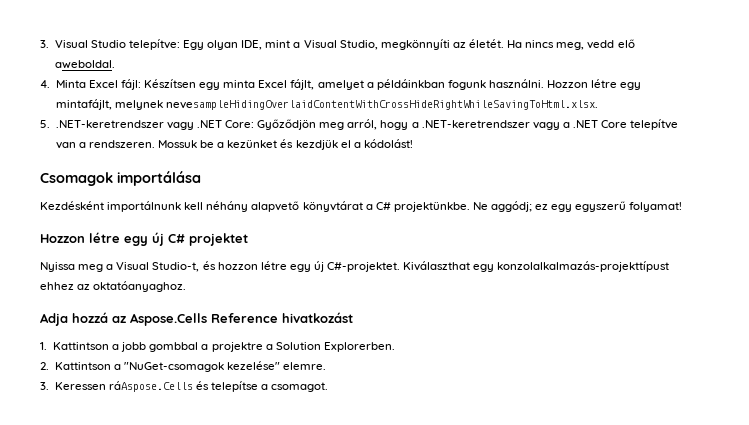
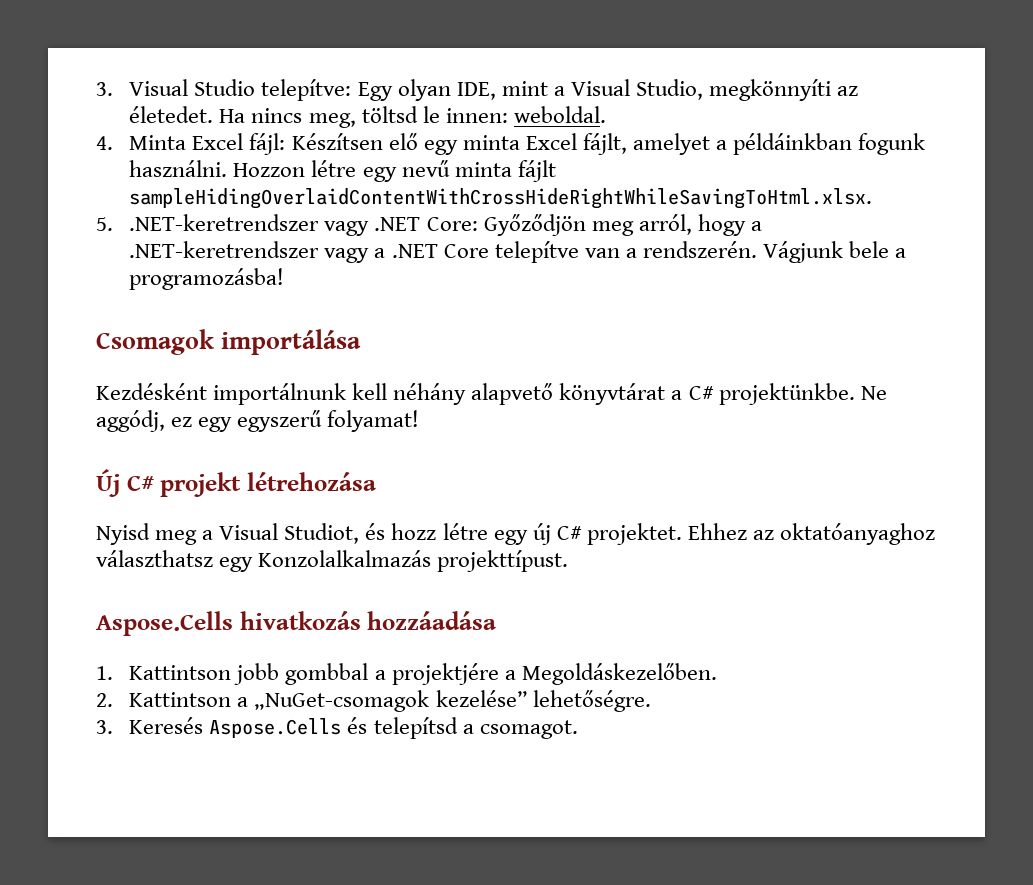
[469,39,505,48] életét. -> [129,106,214,123] életedet.
[587,39,635,49] [54,60,115,69] vedd elő aweboldal. -> [361,106,606,123] töltsd le innen: weboldal.
(197, 83) none -> [388,133,418,150] elő
[55,99,598,110] mintafájlt, melynek nevesampleHidingOverlaidContentWithCrossHideRightWhileSavingToHtml.xlsx. -> [401,160,556,182] [129,188,873,209] nevű minta fájlt sampleHidingOverlaidContentWithCrossHideRightWhileSavingToHtml.xlsx.
[88,139,413,150] rendszeren. Mossuk be a kezünket és kezdjük el a kódolást! -> [642,241,907,263] [129,268,285,290] rendszerén. Vágjunk bele a programozásba!
[491,201,533,212] aggódj; -> [96,410,165,432] aggódj,
[40,232,248,246] [40,261,670,272] [40,281,187,292] [40,312,353,326] [40,342,395,352] [40,361,327,372] [40,381,259,392] Hozzon létre egy új C# projektet // Nyissa meg a Visual Studio-t, és hozzon létre egy új C#-projektet. Kiválaszthat egy konzolalkalmazás-projekttípust ehhez az oktatóanyaghoz. // Adja hozzá az Aspose.Cells Reference hivatkozást // 1. Kattintson a jobb gombbal a projektre a Solution Explorerben. // 2. Kattintson a "NuGet-csomagok kezelése" elemre. // 3. Keressen ráAspose.Cells és telepítse -> [96,469,376,497] [96,523,936,545] [96,550,569,572] [96,611,497,636] [96,663,717,685] [96,690,651,712] [96,717,458,739] Új C# projekt létrehozása // Nyisd meg a Visual Studiot, és hozz létre egy új C# projektet. Ehhez az oktatóanyaghoz választhatsz egy Konzolalkalmazás projekttípust. // Aspose.Cells hivatkozás hozzáadása // 1. Kattintson jobb gombbal a projektjére a Megoldáskezelőben. // 2. Kattintson a „NuGet-csomagok kezelése” lehetőségre. // 3. Keresés Aspose.Cells és telepítsd

